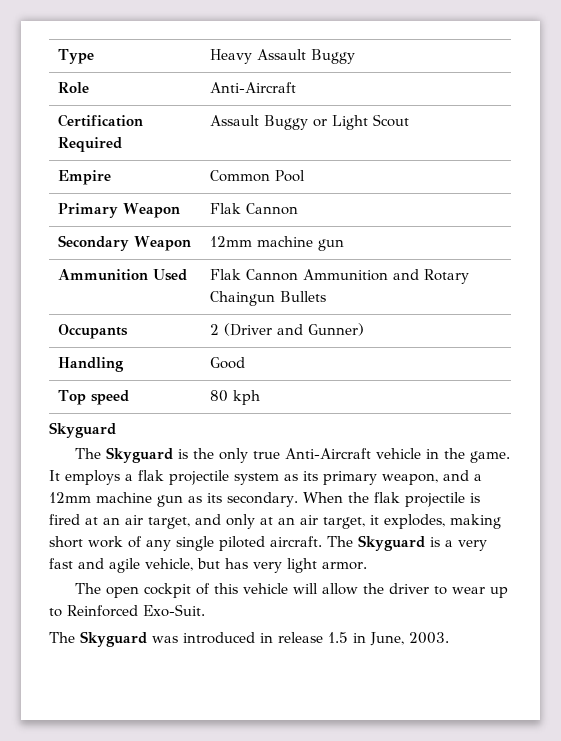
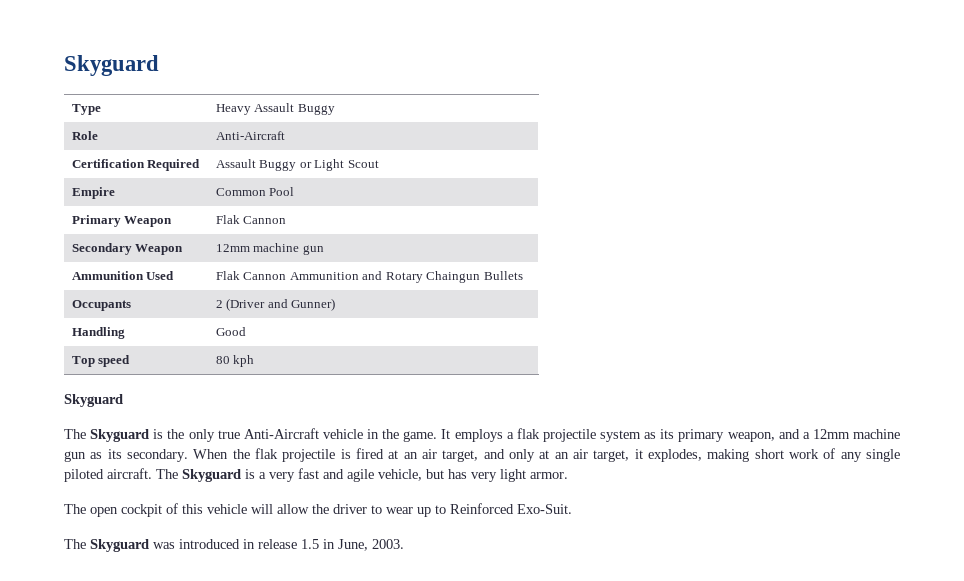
(57, 56) none -> [64,55,159,76] Skyguard //

